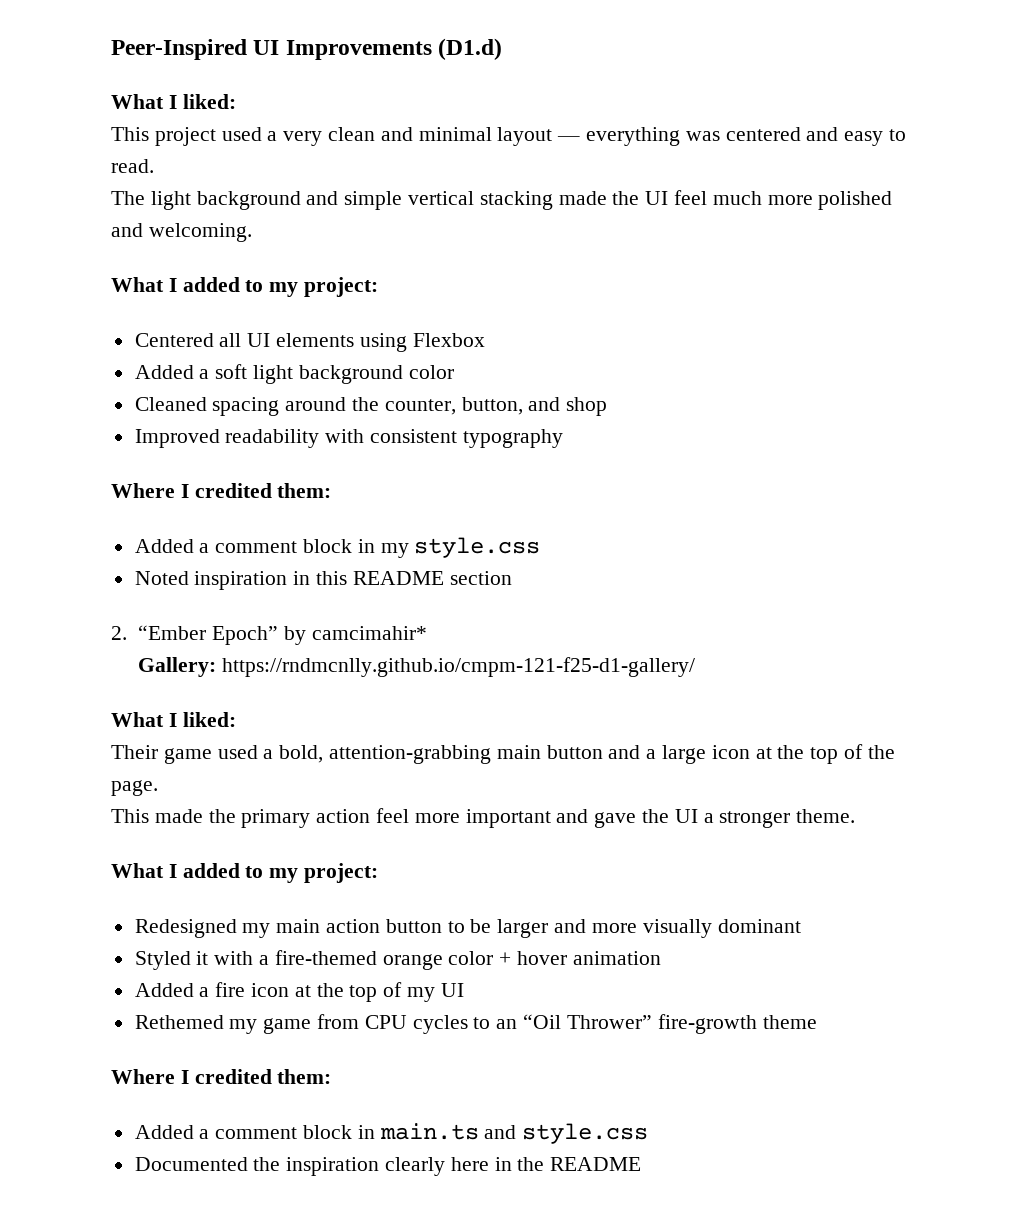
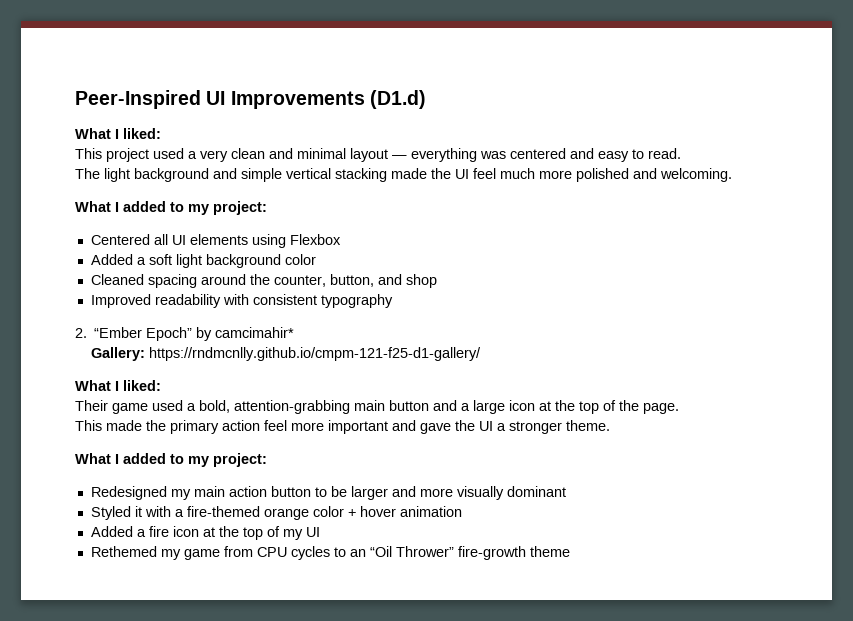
[111,483,332,498] [134,537,541,558] [134,571,512,590] // Where I credited them: // Added a comment block in my style.css // Noted inspiration in this README section -> (393, 301) none
[111,1069,332,1084] [134,1123,649,1144] [134,1157,642,1176] // Where I credited them: // Added a comment block in main.ts and style.css // Documented the inspiration clearly here in the README -> (570, 551) none

